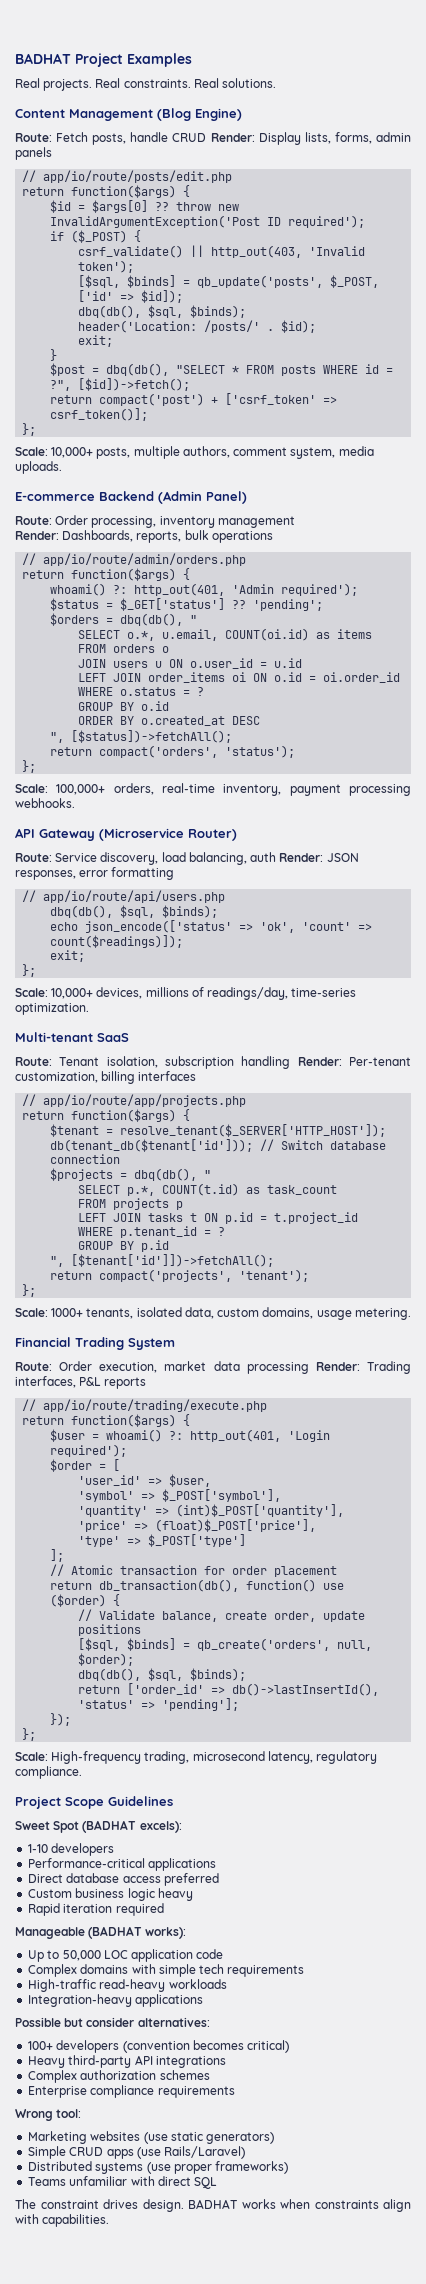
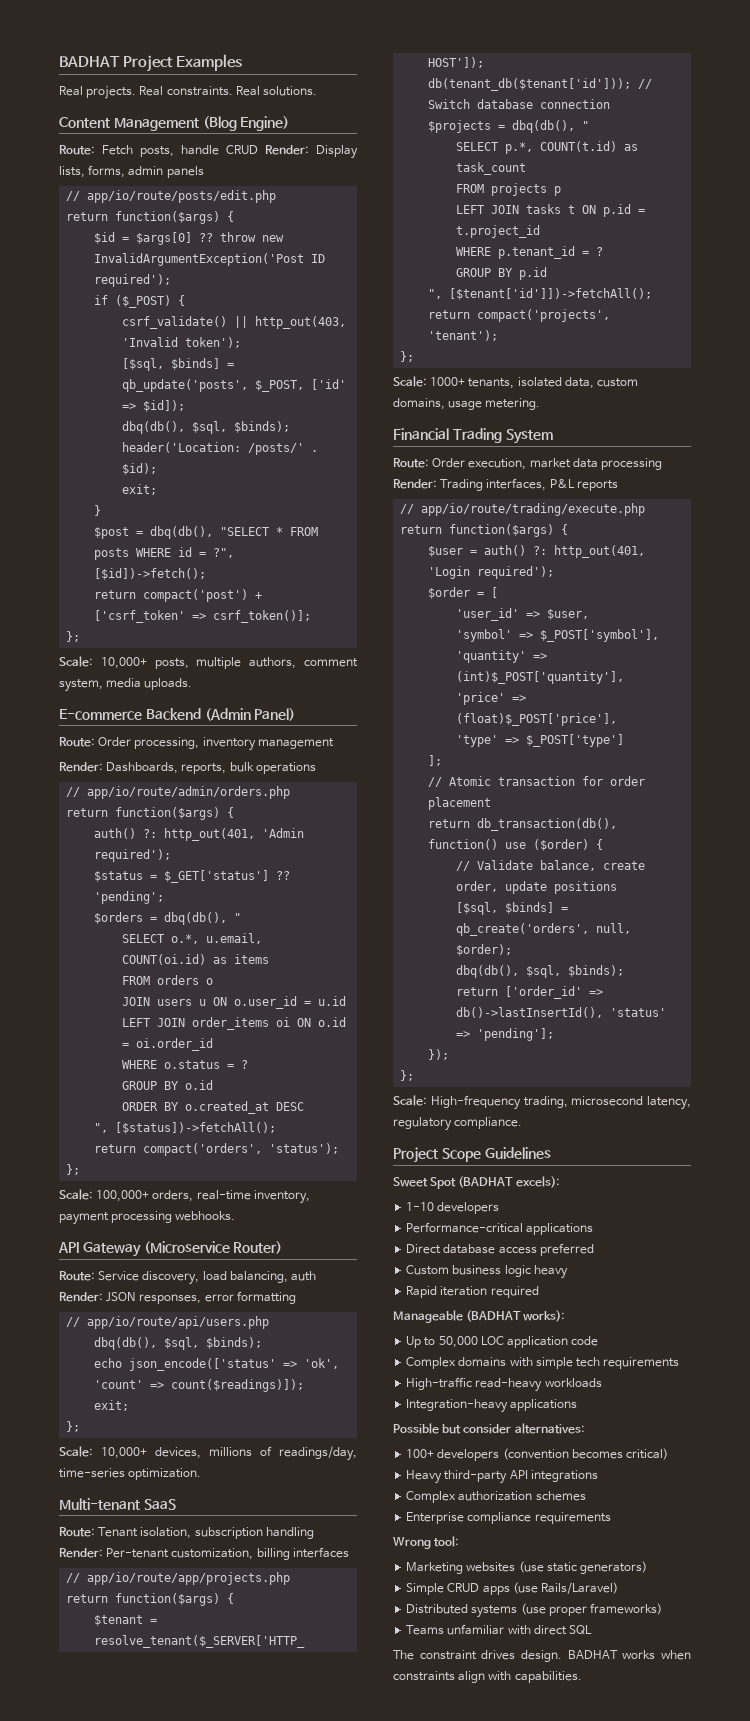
[50,583,107,596] whoami() -> [94,828,137,839] auth()
[106,1429,163,1442] whoami() -> [484,545,527,556] auth()

